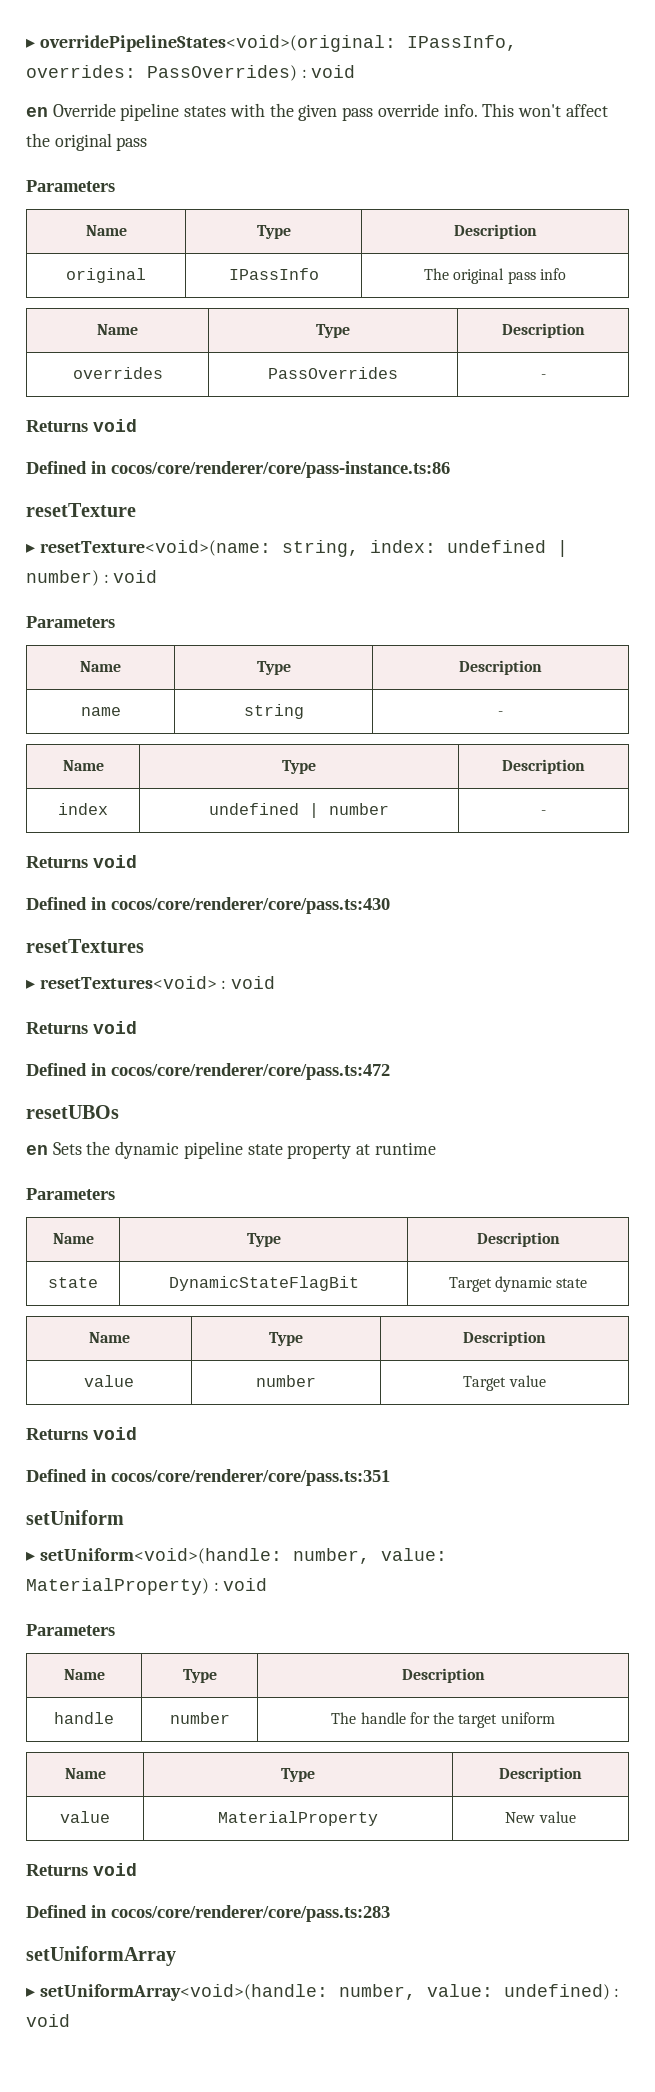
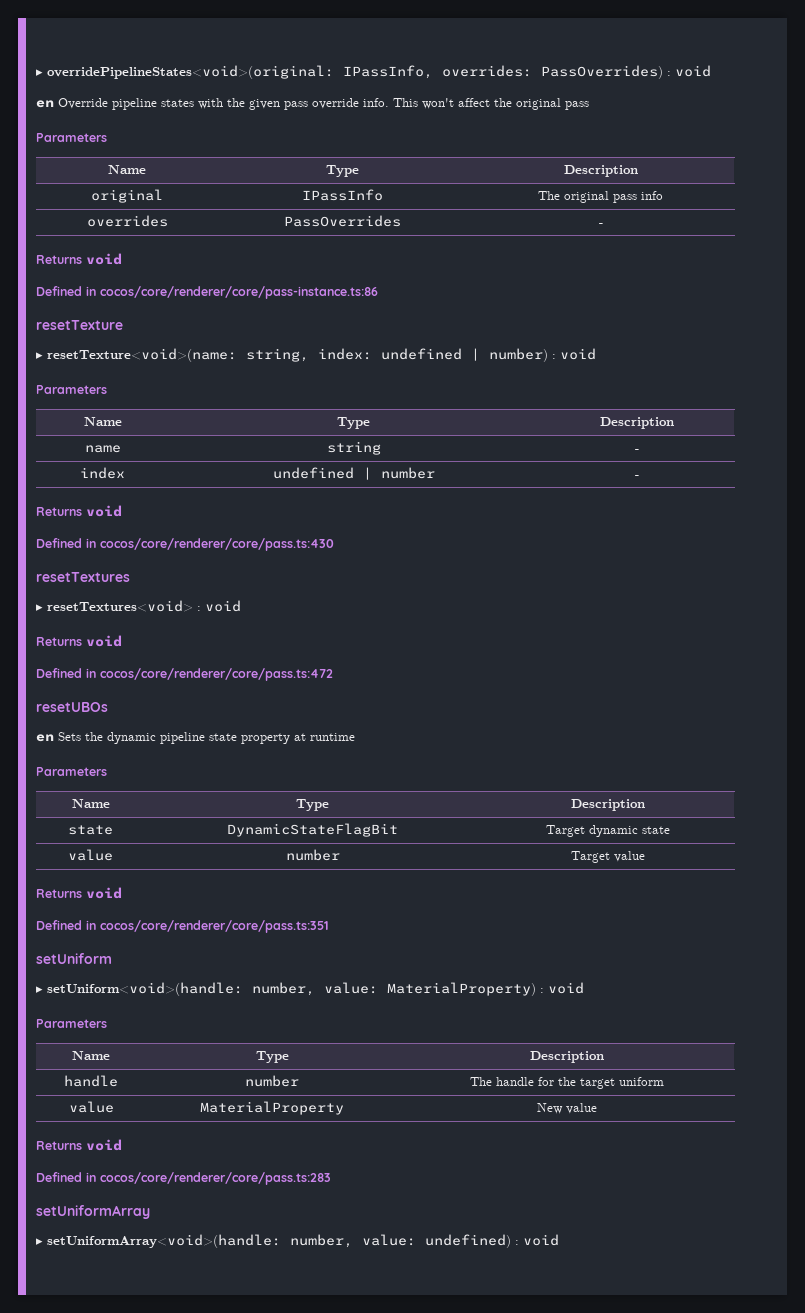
[97,324,138,335] [316,324,350,338] [501,323,585,338] // Name | Type | Description -> (663, 195) none
[62,760,104,771] [282,760,316,774] [502,759,585,774] // Name | Type | Description -> (639, 450) none
[88,1332,130,1343] [269,1332,303,1346] [463,1331,546,1346] // Name | Type | Description -> (670, 830) none
[64,1768,106,1779] [281,1768,315,1782] [499,1767,582,1782] // Name | Type | Description -> (664, 1081) none

